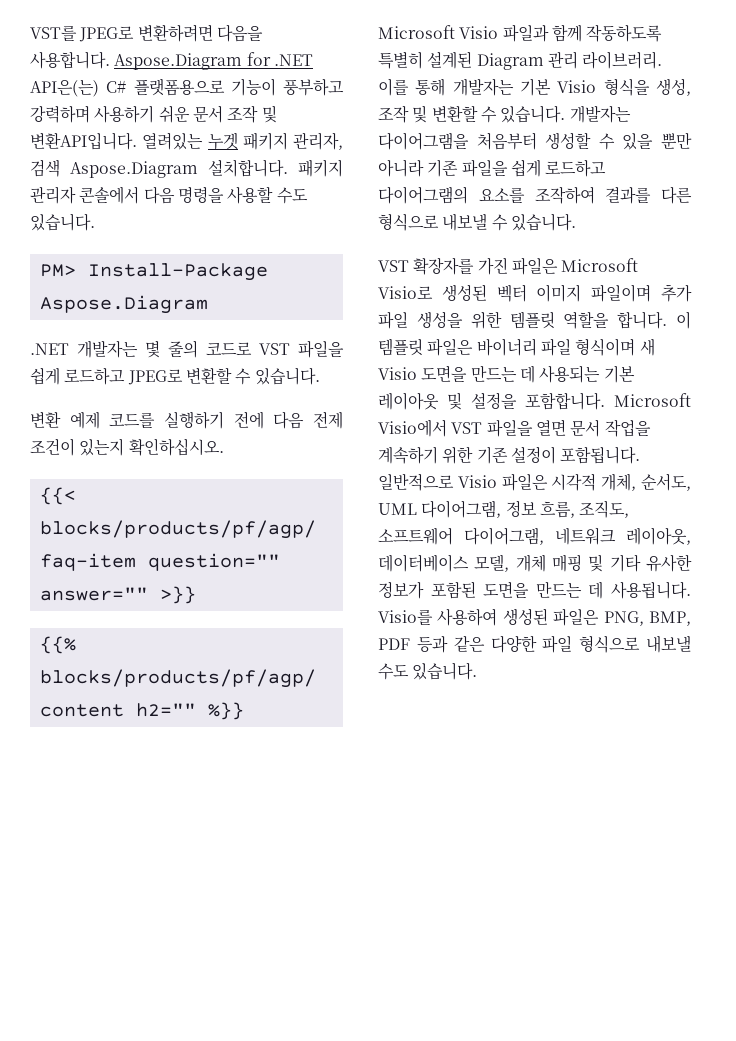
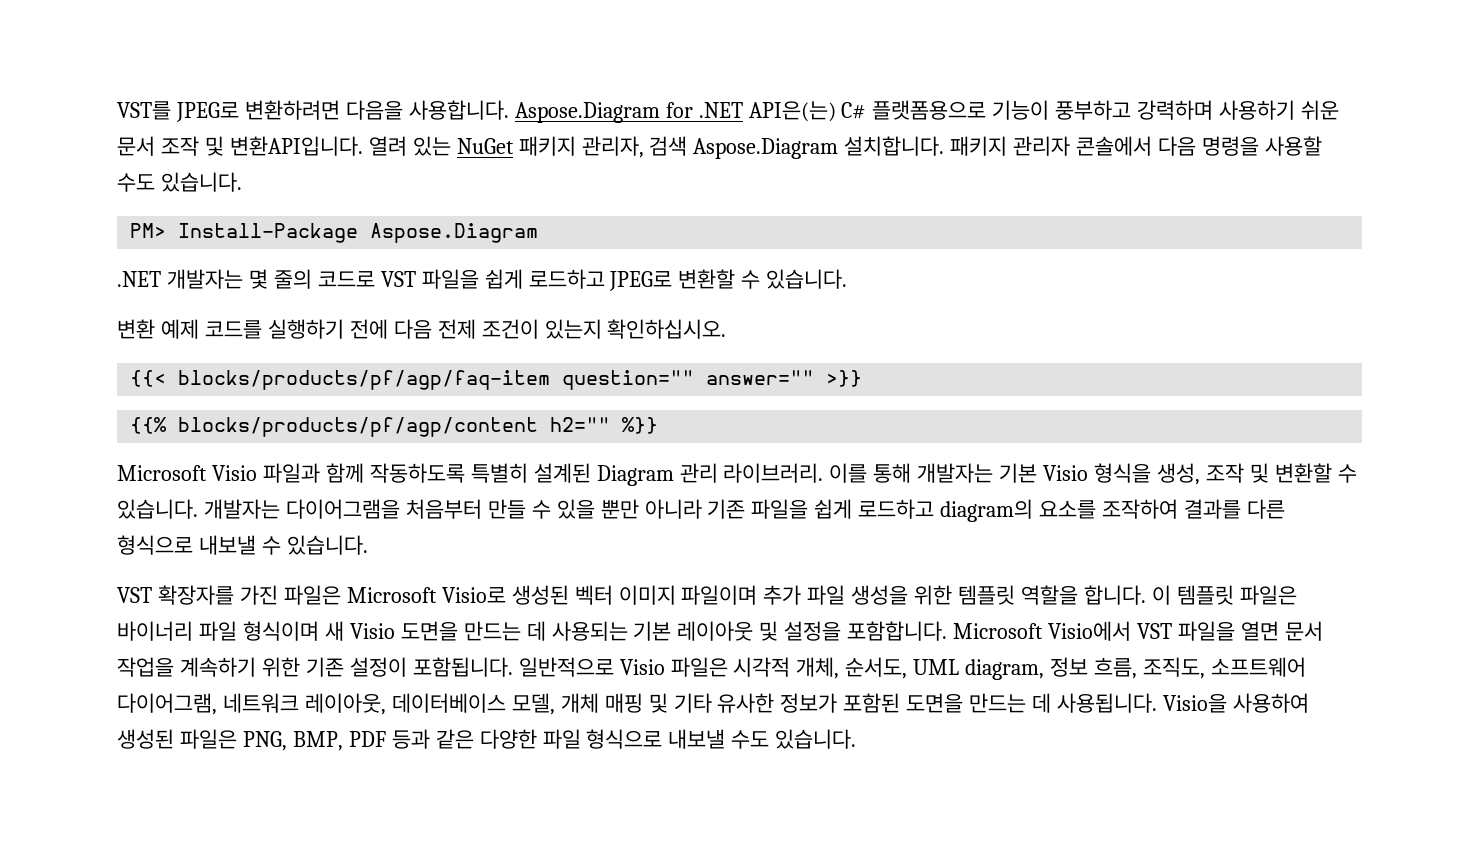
[142,132,238,150] 열려있는 누겟 -> [368,136,514,156] 열려 있는 NuGet
[545,132,592,149] 생성할 -> [487,499,526,519] 만들
[378,186,468,204] 다이어그램의 -> [940,499,1034,522] diagram의
[421,500,502,518] 다이어그램, -> [965,659,1045,680] diagram,
[378,610,433,625] Visio를 -> [1163,693,1228,713] Visio을

